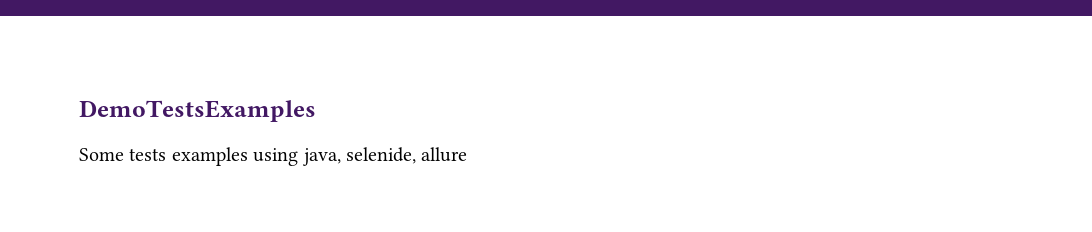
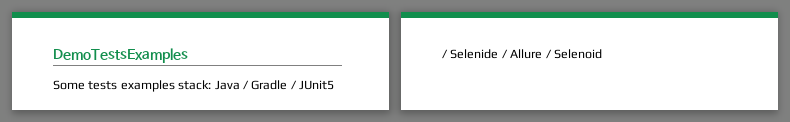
[253,147,468,166] using java, selenide, allure -> [178,80,334,90] [442,49,602,59] stack: Java / Gradle / JUnit5 / Selenide / Allure / Selenoid

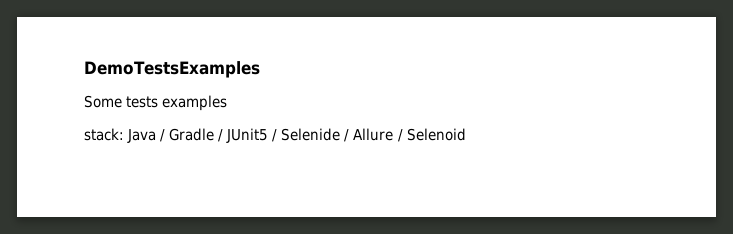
(175, 86) none -> (228, 103) //

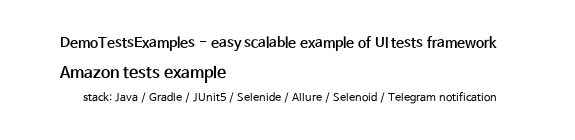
[84,95,228,111] // Some tests examples -> [198,36,498,52] [59,65,227,83] - easy scalable example of UI tests framework // Amazon tests example
(466, 134) none -> [379,91,497,104] / Telegram notification

